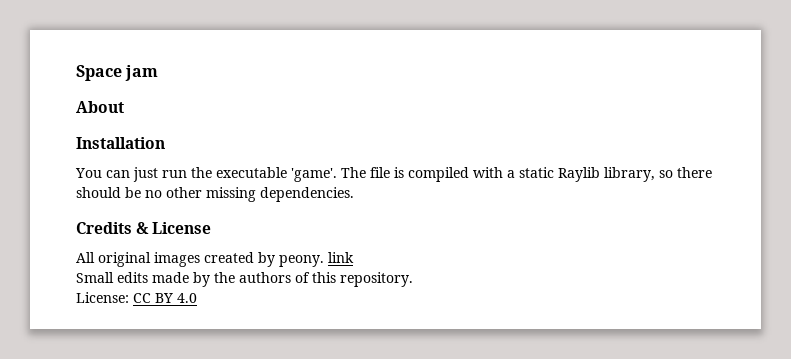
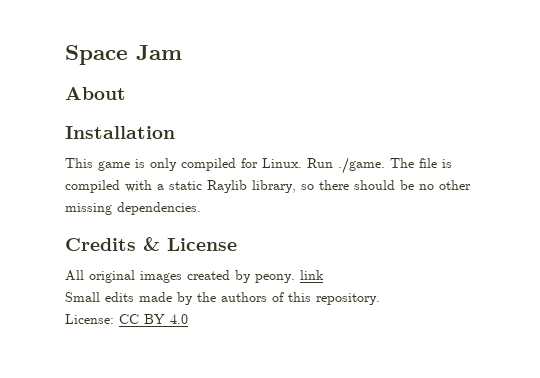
[125,65,159,81] jam -> [136,45,182,60] Jam
[75,167,337,182] You can just run the executable 'game'. -> [65,157,385,174] This game is only compiled for Linux. Run ./game.

